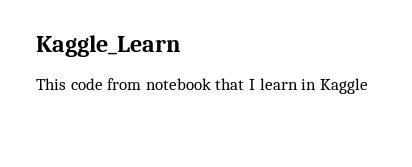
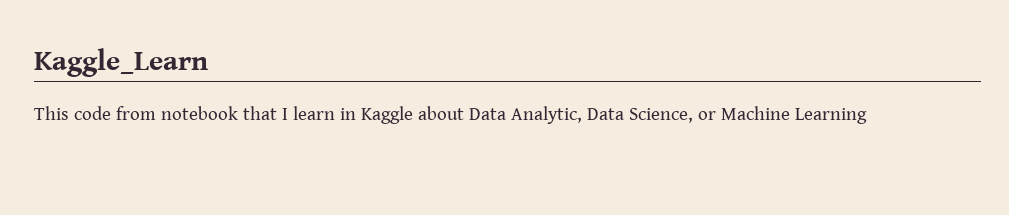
(368, 86) none -> [417,106,867,124] about Data Analytic, Data Science, or Machine Learning

